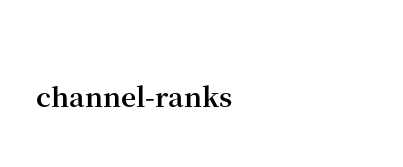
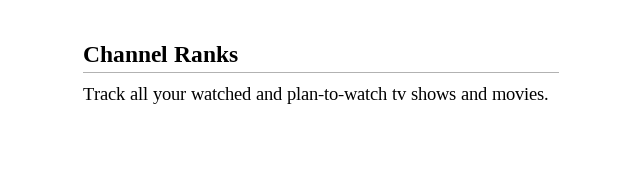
[36,85,232,107] channel-ranks -> [83,46,239,62] [83,87,549,104] Channel Ranks // Track all your watched and plan-to-watch tv shows and movies.

